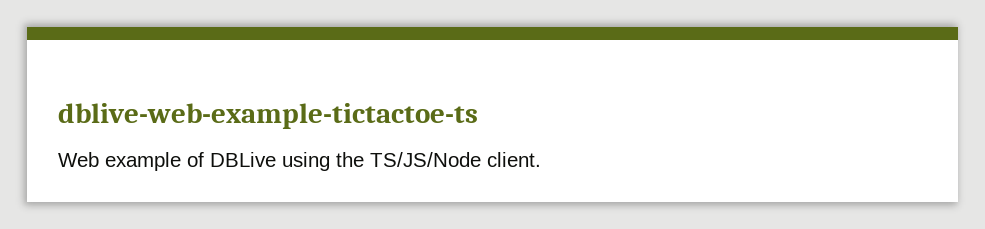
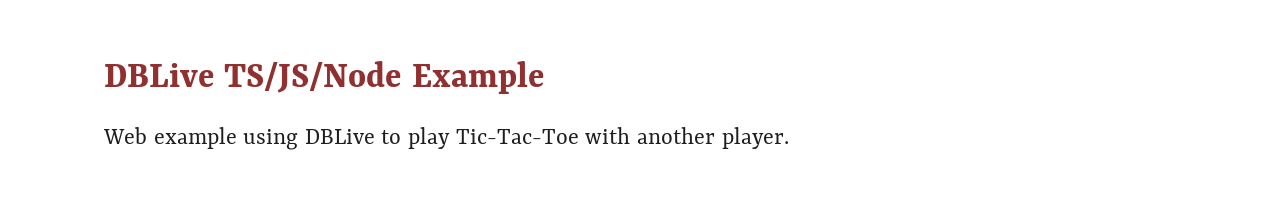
[58,103,478,129] dblive-web-example-tictactoe-ts -> [104,61,544,94] DBLive TS/JS/Node Example
[187,152,541,171] of DBLive using the TS/JS/Node client. -> [243,127,789,150] using DBLive to play Tic-Tac-Toe with another player.

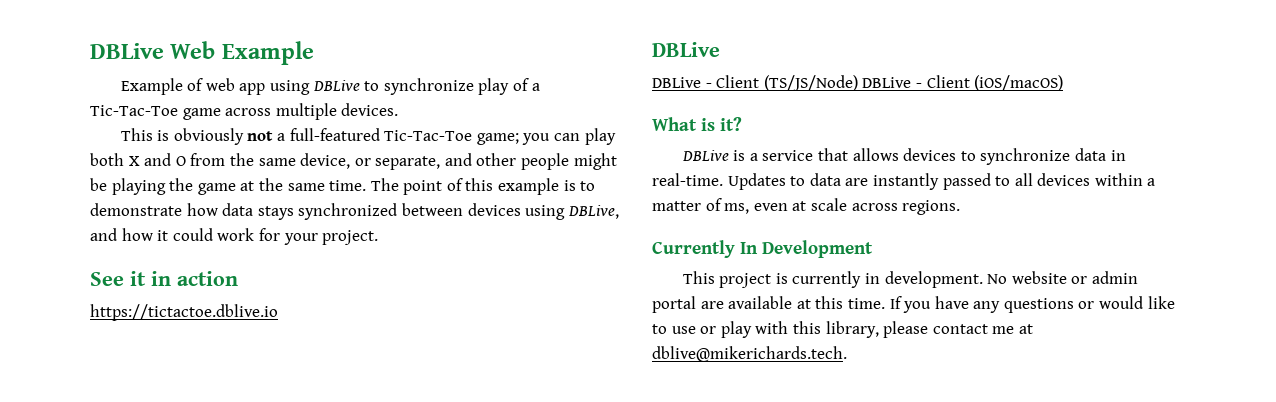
[104,61,402,93] DBLive TS/JS/Node -> [90,41,216,59] DBLive Web
[103,127,789,150] Web example using DBLive to play Tic-Tac-Toe with another player. -> [120,78,540,95] [90,103,399,120] [120,128,616,145] [90,153,617,170] [90,178,596,195] [90,203,619,220] [90,228,379,245] [90,271,238,286] [90,304,278,321] [652,42,720,57] [652,75,1064,91] [652,117,743,131] [681,148,1126,165] [652,173,1156,190] [652,198,961,215] [652,240,874,258] [682,271,1139,288] [652,296,1175,313] [652,321,1033,338] [652,346,847,362] Example of web app using DBLive to synchronize play of a Tic-Tac-Toe game across multiple devices. // This is obviously not a full-featured Tic-Tac-Toe game; you can play both X and O from the same device, or separate, and other people might be playing the game at the same time. The point of this example is to demonstrate how data stays synchronized between devices using DBLive, and how it could work for your project. // See it in action // https://tictactoe.dblive.io // DBLive // DBLive - Client (TS/JS/Node) DBLive - Client (iOS/macOS) // What is it? // DBLive is a service that allows devices to synchronize data in real-time. Updates to data are instantly passed to all devices within a matter of ms, even at scale across regions. // Currently In Development // This project is currently in development. No website or admin portal are available at this time. If you have any questions or would like to use or play with this library, please contact me at dblive@mikerichards.tech.

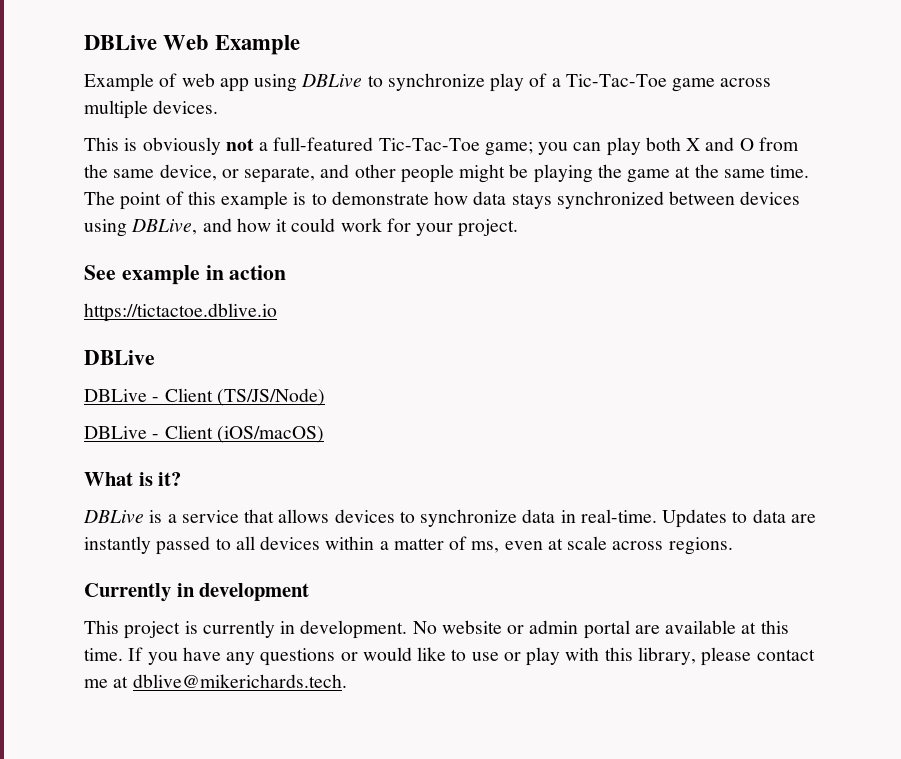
[130,271,146,286] it -> [121,265,200,285] example
(858, 83) none -> (325, 397) //
[740,240,874,258] In Development -> [176,583,310,601] in development

